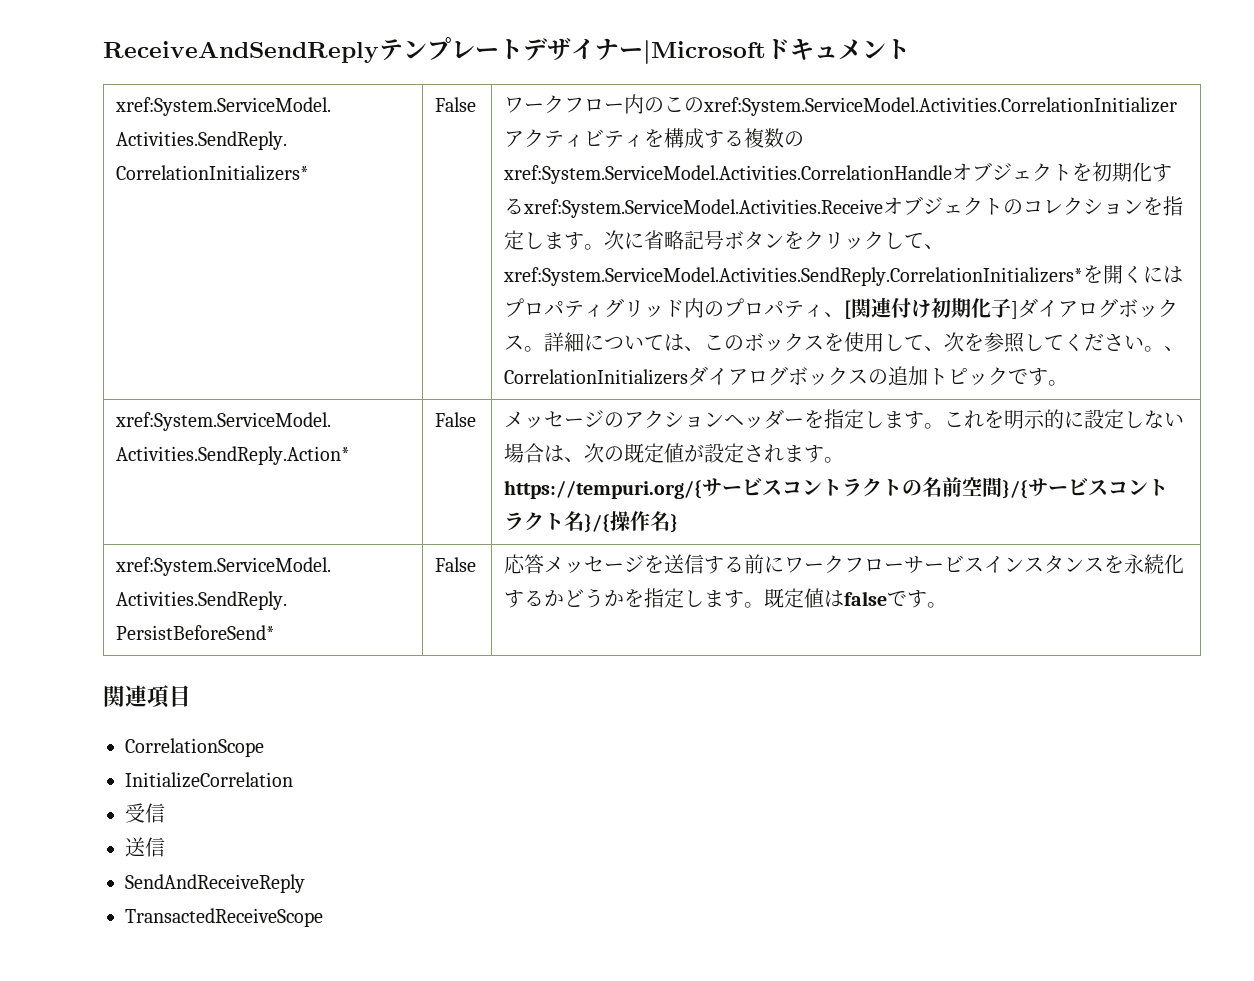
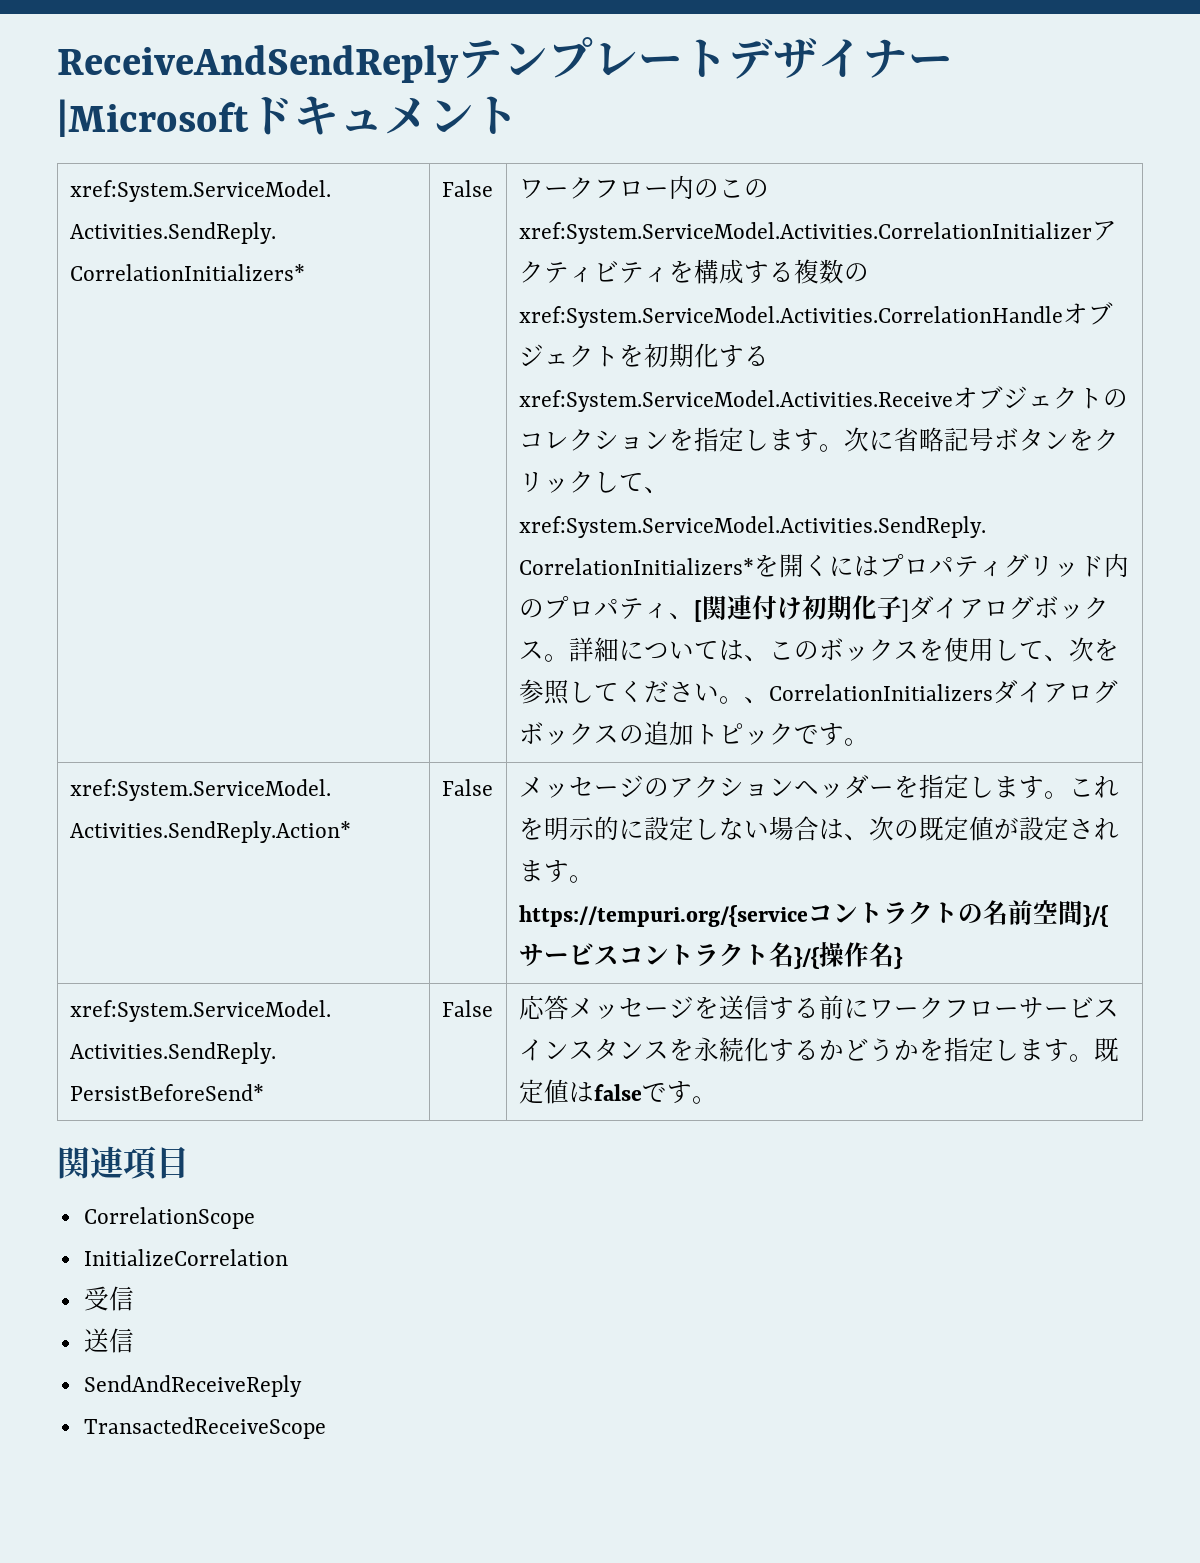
[504,478,783,499] https://tempuri.org/{サービス -> [518,905,808,927] https://tempuri.org/{service

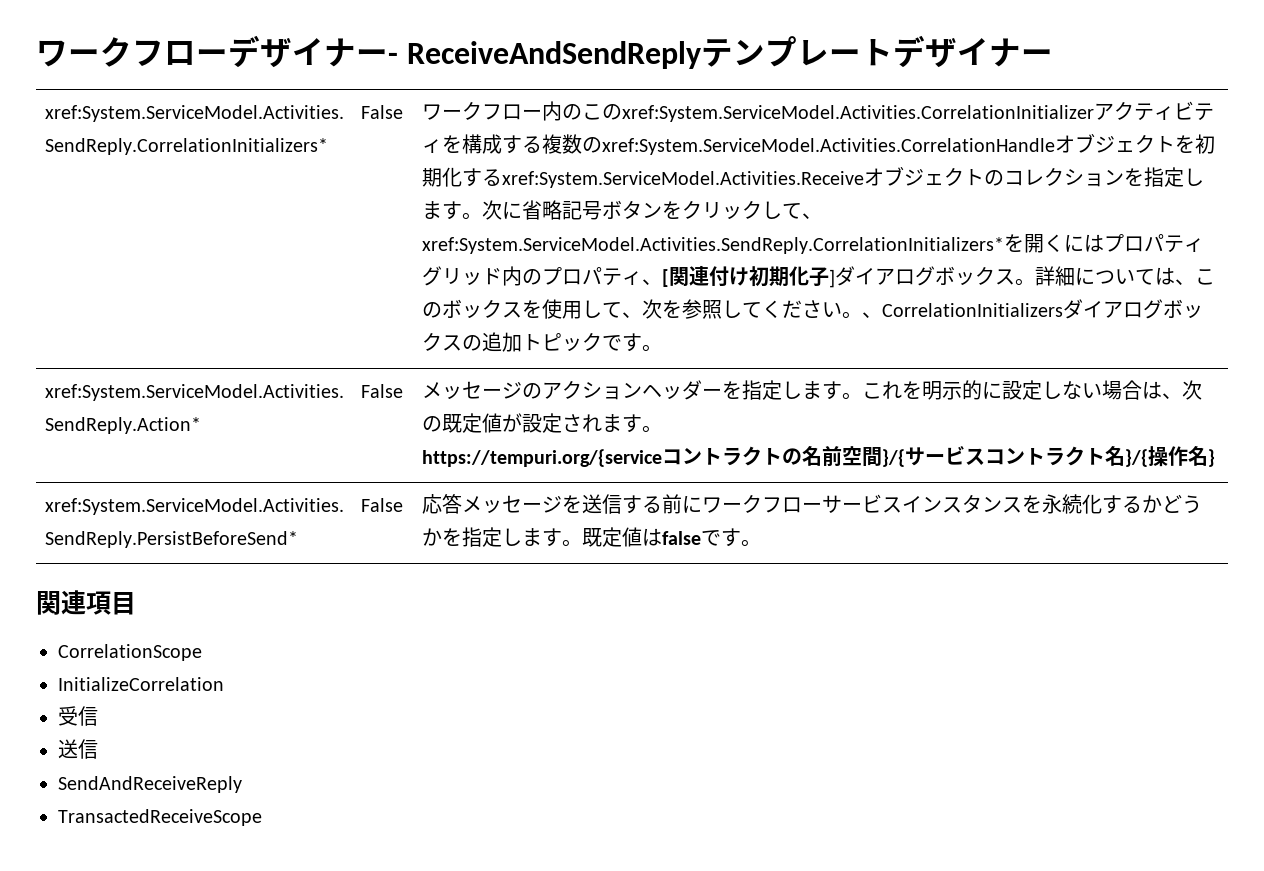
(57, 64) none -> [36,35,398,68] ワークフローデザイナー-
[57,96,519,137] |Microsoftドキュメント -> (1053, 56) none

